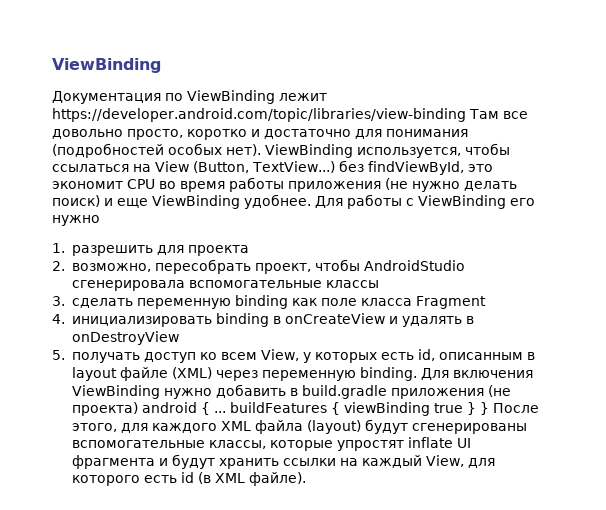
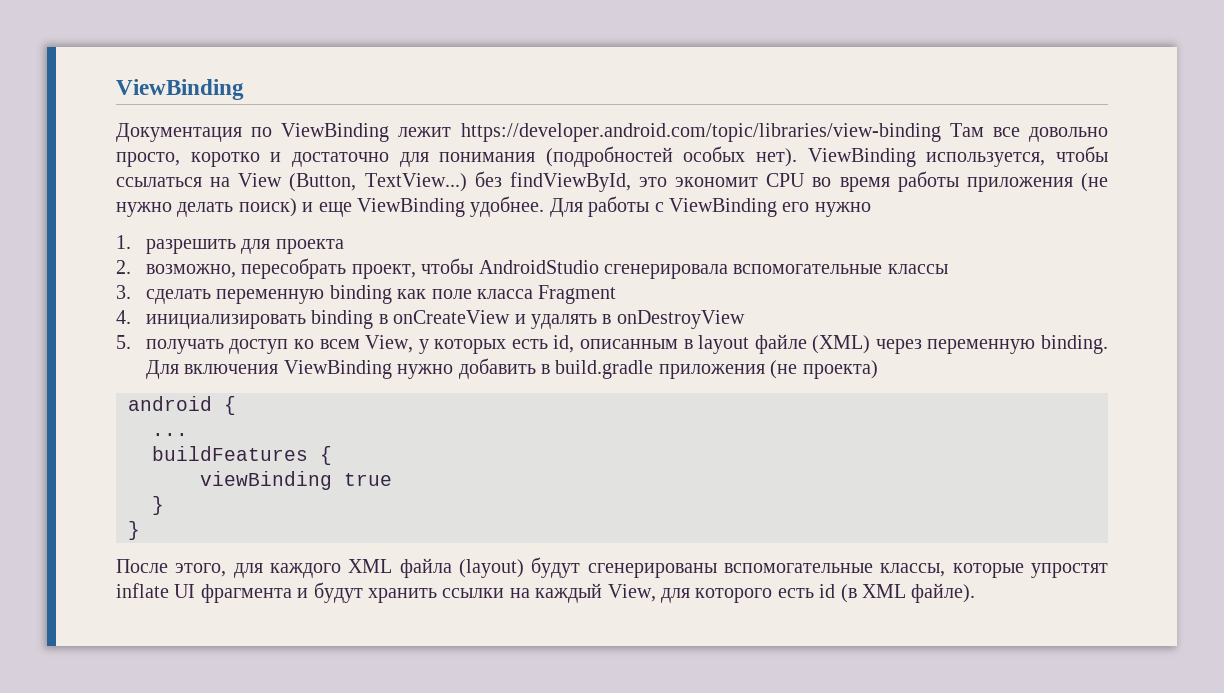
(138, 409) none -> (878, 369) //
(210, 408) none -> (236, 405) //
(226, 412) none -> (188, 434) //
(340, 408) none -> (332, 455) //
[466,402,489,415] } } -> [152,496,164,515] [128,521,140,540] // } // } //

